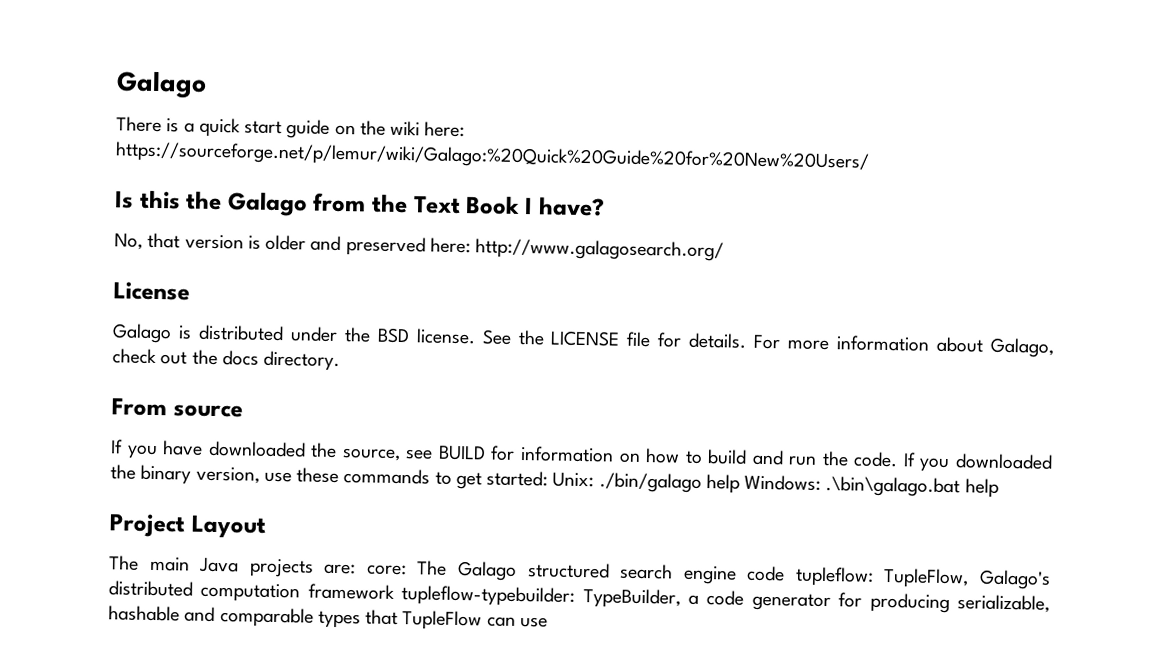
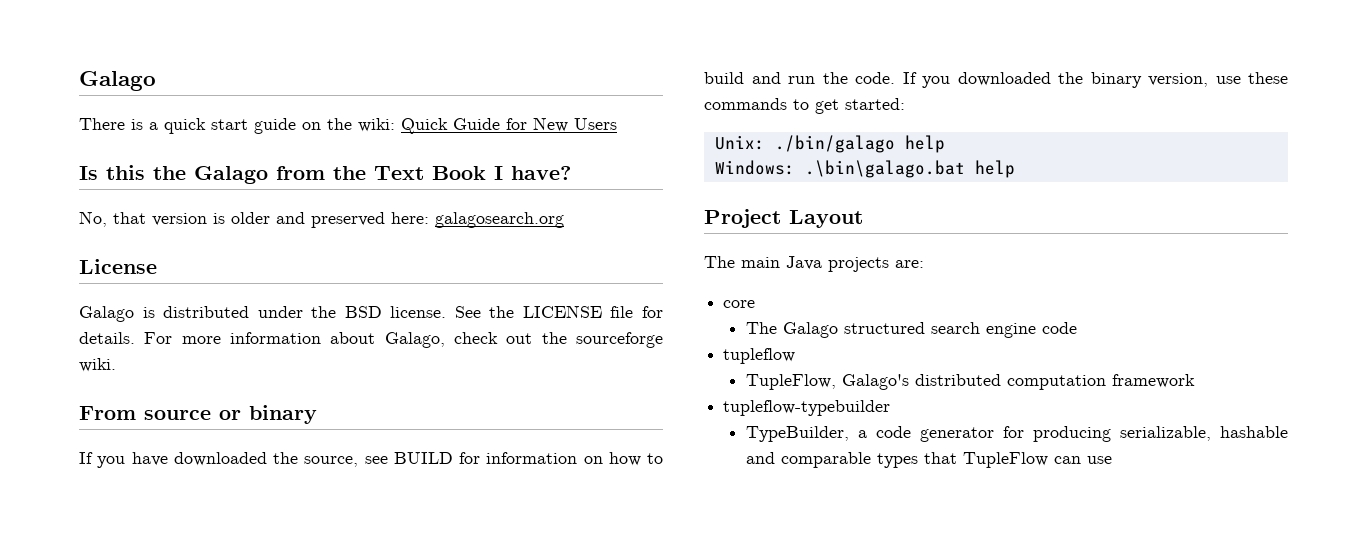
[390,120,466,138] [115,141,870,173] wiki here: https://sourceforge.net/p/lemur/wiki/Galago:%20Quick%20Guide%20for%20New%20Users/ -> [358,117,617,134] wiki: Quick Guide for New Users
[475,238,725,262] http://www.galagosearch.org/ -> [435,212,564,228] galagosearch.org
[221,350,341,372] docs directory. -> [576,332,663,348] [79,358,116,372] sourceforge wiki.
(243, 411) none -> [219,405,317,424] or binary
(549, 478) none -> (905, 104) //
(740, 484) none -> (945, 144) //
[366,564,407,576] core: -> [723,300,756,308] // core //
[794,566,874,587] tupleflow: -> [723,348,796,364] // tupleflow //
[401,585,576,607] tupleflow-typebuilder: -> [723,400,891,416] // tupleflow-typebuilder //

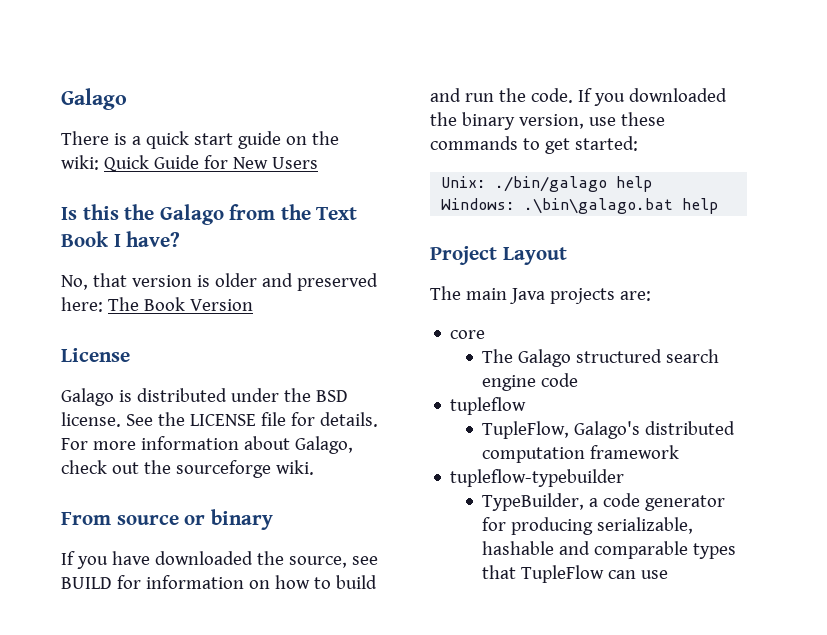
[435,212,564,228] galagosearch.org -> [107,297,253,311] The Book Version

